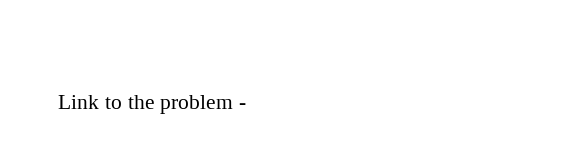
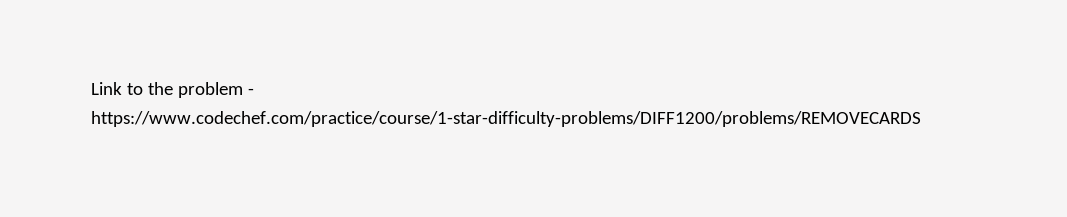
(247, 106) none -> [91,111,921,127] https://www.codechef.com/practice/course/1-star-difficulty-problems/DIFF1200/problems/REMOVECARDS

